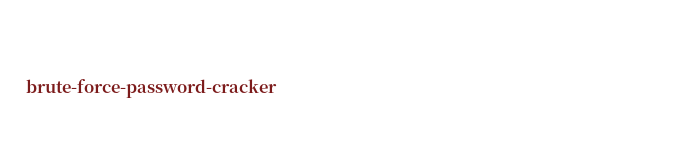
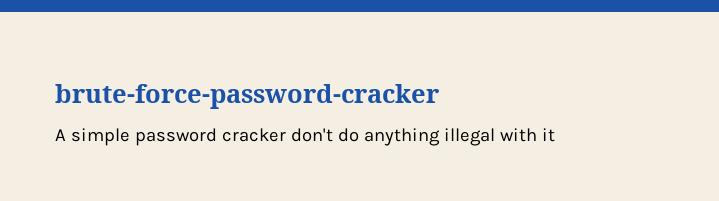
(277, 88) none -> [55,128,555,146] // A simple password cracker don't do anything illegal with it

